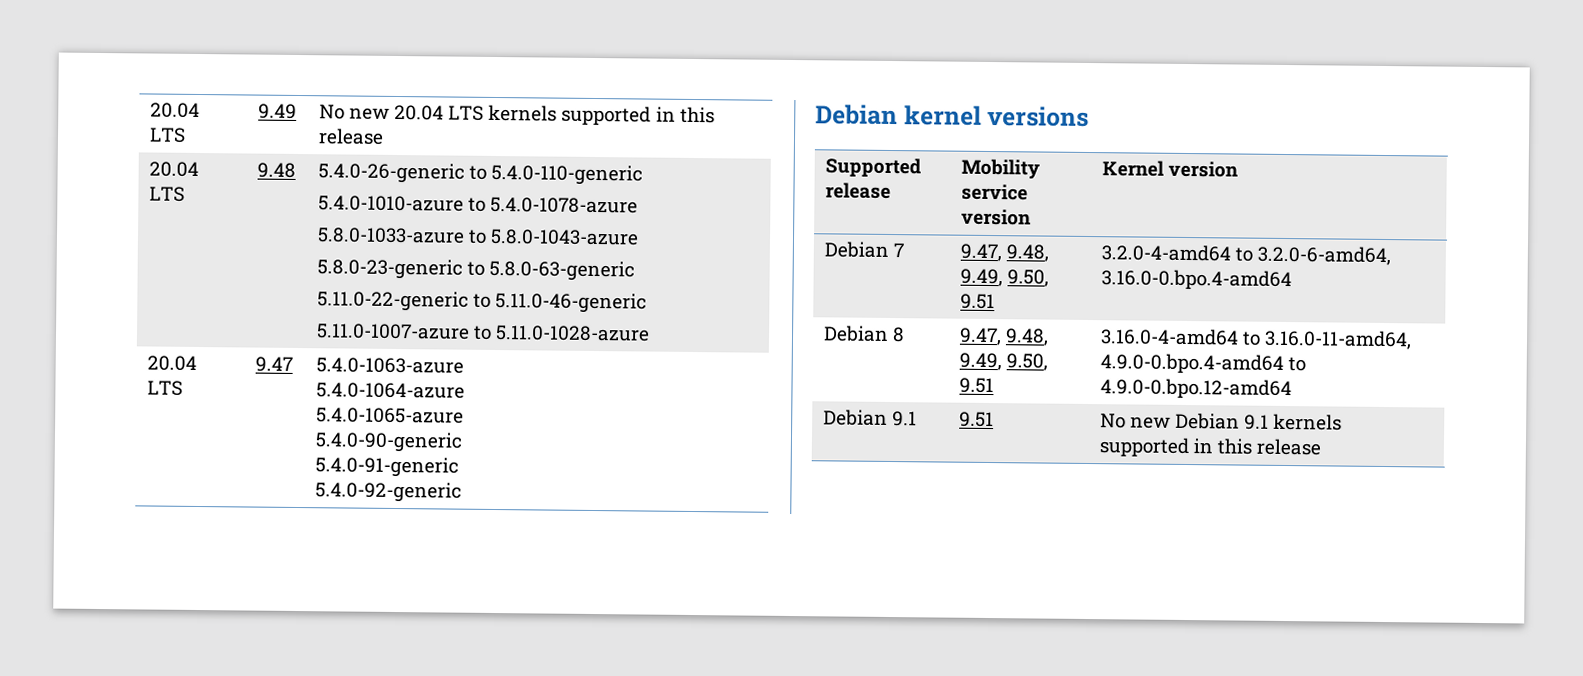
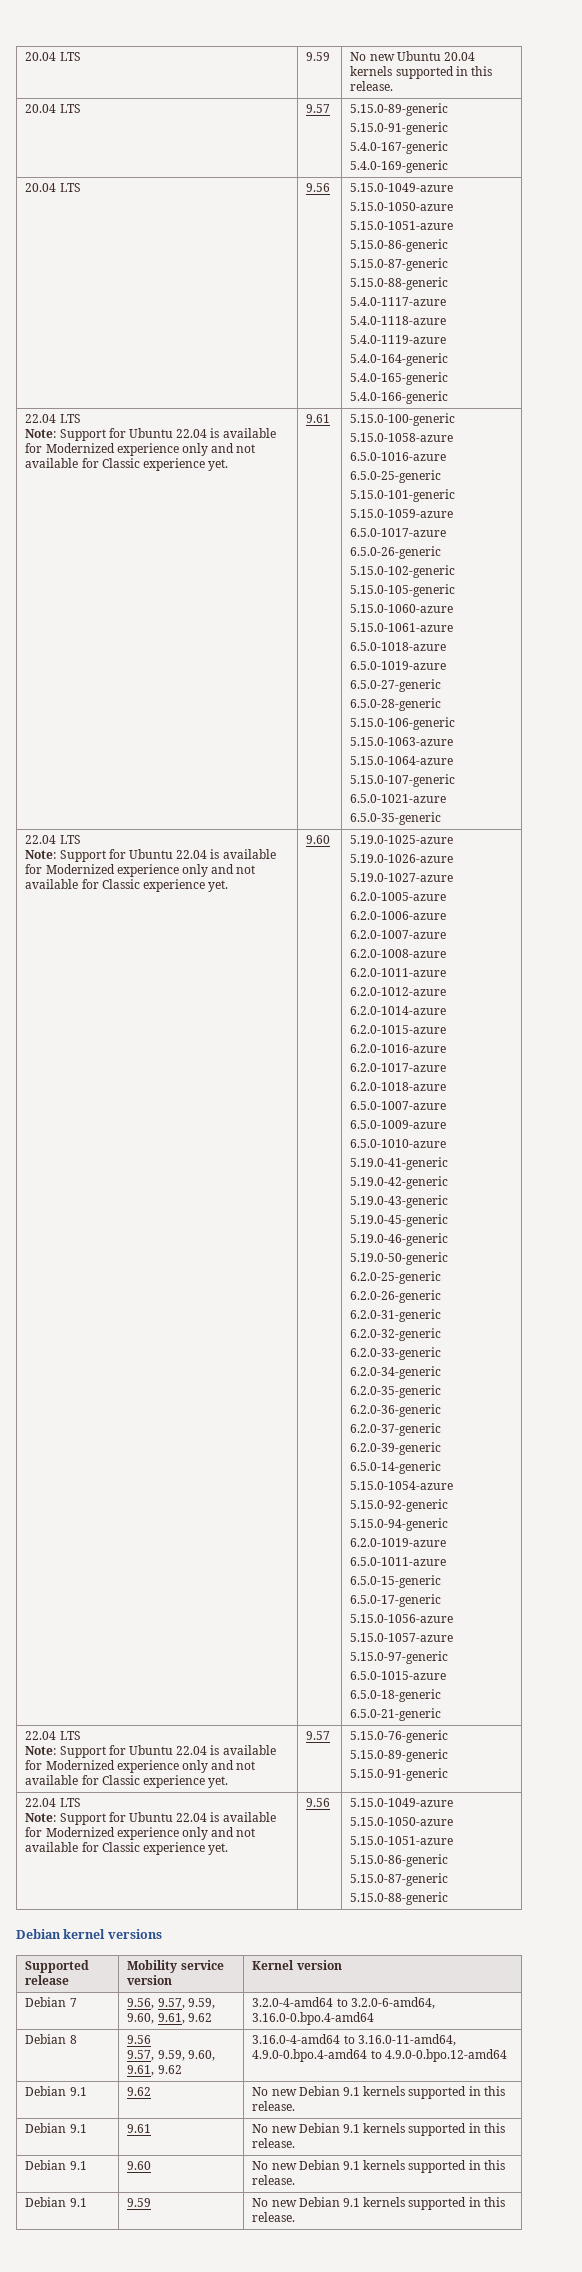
[149,102,200,118] [148,127,186,143] [257,103,297,119] [318,104,715,126] [317,128,384,145] [148,161,199,177] [148,186,185,202] [256,162,296,178] [317,162,643,186] [317,195,638,214] [316,227,639,246] [316,258,635,282] [316,290,647,314] [315,323,650,342] [146,355,197,371] [146,380,183,396] [254,356,293,372] [315,357,464,374] [315,382,465,399] [315,407,464,424] [314,431,463,453] [314,456,459,478] [314,481,462,503] 20.04 LTS | 9.49 | No new 20.04 LTS kernels supported in this release // 20.04 LTS | 9.48 | 5.4.0-26-generic to 5.4.0-110-generic // 5.4.0-1010-azure to 5.4.0-1078-azure // 5.8.0-1033-azure to 5.8.0-1043-azure // 5.8.0-23-generic to 5.8.0-63-generic // 5.11.0-22-generic to 5.11.0-46-generic // 5.11.0-1007-azure to 5.11.0-1028-azure // 20.04 LTS | 9.47 | 5.4.0-1063-azure // 5.4.0-1064-azure // 5.4.0-1065-azure // 5.4.0-90-generic // 5.4.0-91-generic // 5.4.0-92-generic -> [25,52,81,61] [306,52,331,61] [350,51,475,61] [350,66,492,79] [350,81,394,91] [25,104,81,113] [306,104,331,113] [350,103,449,116] [350,122,449,135] [350,141,449,154] [350,160,449,173] [25,183,81,192] [306,183,331,192] [350,183,454,192] [350,202,454,211] [350,221,454,230] [350,239,449,252] [350,258,449,271] [350,277,449,290] [350,297,447,306] [350,316,447,325] [350,335,447,344] [350,353,449,366] [350,372,449,385] [350,391,449,404] [25,414,81,423] [25,428,276,441] [25,443,256,456] [25,458,229,471] [306,414,331,423] [350,413,456,426] [350,433,454,442] [350,452,447,461] [350,470,442,483] [350,489,456,502] [350,509,454,518] [350,528,447,537] [350,546,442,559] [350,565,456,578] [350,584,456,597] [350,604,454,613] [350,623,454,632] [350,642,447,651] [350,661,447,670] [350,679,442,692] [350,698,442,711] [350,717,456,730] [350,737,454,746] [350,756,454,765] [350,774,456,787] [350,794,447,803] [350,812,442,825] [25,835,81,844] [25,849,276,862] [25,864,256,877] [25,879,229,892] [306,835,331,844] [350,835,454,844] [350,854,454,863] [350,873,454,882] [350,892,447,901] [350,911,447,920] [350,930,447,939] [350,949,447,958] [350,968,447,977] [350,987,447,996] [350,1006,447,1015] [350,1025,447,1034] [350,1044,447,1053] [350,1063,447,1072] [350,1082,447,1091] [350,1101,447,1110] [350,1120,447,1129] [350,1139,447,1148] [350,1157,449,1170] [350,1176,449,1189] [350,1195,449,1208] [350,1214,449,1227] [350,1233,449,1246] [350,1252,449,1265] [350,1271,442,1284] [350,1290,442,1303] [350,1309,442,1322] [350,1328,442,1341] [350,1347,442,1360] [350,1366,442,1379] [350,1385,442,1398] [350,1404,442,1417] [350,1423,442,1436] [350,1442,442,1455] [350,1461,442,1474] [350,1481,454,1490] [350,1499,449,1512] [350,1518,449,1531] [350,1538,447,1547] [350,1557,447,1566] [350,1575,442,1588] [350,1594,442,1607] [350,1614,454,1623] [350,1633,454,1642] [350,1651,449,1664] [350,1671,447,1680] [350,1689,442,1702] [350,1708,442,1721] [25,1731,81,1740] [25,1745,276,1758] [25,1760,256,1773] [25,1775,229,1788] [306,1731,331,1740] [350,1730,449,1743] [350,1749,449,1762] [350,1768,449,1781] [25,1798,81,1807] [25,1812,276,1825] [25,1827,256,1840] [25,1842,229,1855] [306,1798,331,1807] [350,1798,454,1807] [350,1817,454,1826] [350,1836,454,1845] [350,1854,449,1867] [350,1873,449,1886] [350,1892,449,1905] 20.04 LTS | 9.59 | No new Ubuntu 20.04 kernels supported in this release. // 20.04 LTS | 9.57 | 5.15.0-89-generic // 5.15.0-91-generic // 5.4.0-167-generic // 5.4.0-169-generic // 20.04 LTS | 9.56 | 5.15.0-1049-azure // 5.15.0-1050-azure // 5.15.0-1051-azure // 5.15.0-86-generic // 5.15.0-87-generic // 5.15.0-88-generic // 5.4.0-1117-azure // 5.4.0-1118-azure // 5.4.0-1119-azure // 5.4.0-164-generic // 5.4.0-165-generic // 5.4.0-166-generic // 22.04 LTS // Note: Support for Ubuntu 22.04 is available for Modernized experience only and not available for Classic experience yet. | 9.61 | 5.15.0-100-generic // 5.15.0-1058-azure // 6.5.0-1016-azure // 6.5.0-25-generic // 5.15.0-101-generic // 5.15.0-1059-azure // 6.5.0-1017-azure // 6.5.0-26-generic // 5.15.0-102-generic // 5.15.0-105-generic // 5.15.0-1060-azure // 5.15.0-1061-azure // 6.5.0-1018-azure // 6.5.0-1019-azure // 6.5.0-27-generic // 6.5.0-28-generic // 5.15.0-106-generic // 5.15.0-1063-azure // 5.15.0-1064-azure // 5.15.0-107-generic // 6.5.0-1021-azure // 6.5.0-35-generic // 22.04 LTS // Note: Support for Ubuntu 22.04 is available for Modernized experience only and not available for Classic experience yet. | 9.60 | 5.19.0-1025-azure // 5.19.0-1026-azure // 5.19.0-1027-azure // 6.2.0-1005-azure // 6.2.0-1006-azure // 6.2.0-1007-azure // 6.2.0-1008-azure // 6.2.0-1011-azure // 6.2.0-1012-azure // 6.2.0-1014-azure // 6.2.0-1015-azure // 6.2.0-1016-azure // 6.2.0-1017-azure // 6.2.0-1018-azure // 6.5.0-1007-azure // 6.5.0-1009-azure // 6.5.0-1010-azure // 5.19.0-41-generic // 5.19.0-42-generic // 5.19.0-43-generic // 5.19.0-45-generic // 5.19.0-46-generic // 5.19.0-50-generic // 6.2.0-25-generic // 6.2.0-26-generic // 6.2.0-31-generic // 6.2.0-32-generic // 6.2.0-33-generic // 6.2.0-34-generic // 6.2.0-35-generic // 6.2.0-36-generic // 6.2.0-37-generic // 6.2.0-39-generic // 6.5.0-14-generic // 5.15.0-1054-azure // 5.15.0-92-generic // 5.15.0-94-generic // 6.2.0-1019-azure // 6.5.0-1011-azure // 6.5.0-15-generic // 6.5.0-17-generic // 5.15.0-1056-azure // 5.15.0-1057-azure // 5.15.0-97-generic // 6.5.0-1015-azure // 6.5.0-18-generic // 6.5.0-21-generic // 22.04 LTS // Note: Support for Ubuntu 22.04 is available for Modernized experience only and not available for Classic experience yet. | 9.57 | 5.15.0-76-generic // 5.15.0-89-generic // 5.15.0-91-generic // 22.04 LTS // Note: Support for Ubuntu 22.04 is available for Modernized experience only and not available for Classic experience yet. | 9.56 | 5.15.0-1049-azure // 5.15.0-1050-azure // 5.15.0-1051-azure // 5.15.0-86-generic // 5.15.0-87-generic // 5.15.0-88-generic
[959,243,1049,262] [959,268,1049,287] [959,293,995,310] 9.47, 9.48, 9.49, 9.50, 9.51 -> [127,1998,215,2009] [127,2013,212,2024] 9.56, 9.57, 9.59, 9.60, 9.61, 9.62
[958,327,1049,346] [958,352,1048,371] [958,377,994,394] 9.47, 9.48, 9.49, 9.50, 9.51 -> [127,2035,152,2044] [127,2050,215,2061] [127,2065,182,2076] 9.56 // 9.57, 9.59, 9.60, 9.61, 9.62
[958,411,994,428] [1099,412,1343,431] [1098,437,1323,458] 9.51 | No new Debian 9.1 kernels supported in this release -> [127,2087,152,2096] [252,2086,505,2099] [252,2101,296,2111] [25,2123,87,2133] [127,2124,152,2133] [252,2123,505,2136] [252,2138,296,2148] [25,2160,87,2170] [127,2161,152,2170] [252,2160,505,2173] [252,2175,296,2185] [25,2197,87,2207] [127,2198,152,2207] [252,2197,505,2210] [252,2212,296,2222] 9.62 | No new Debian 9.1 kernels supported in this release. // Debian 9.1 | 9.61 | No new Debian 9.1 kernels supported in this release. // Debian 9.1 | 9.60 | No new Debian 9.1 kernels supported in this release. // Debian 9.1 | 9.59 | No new Debian 9.1 kernels supported in this release.

